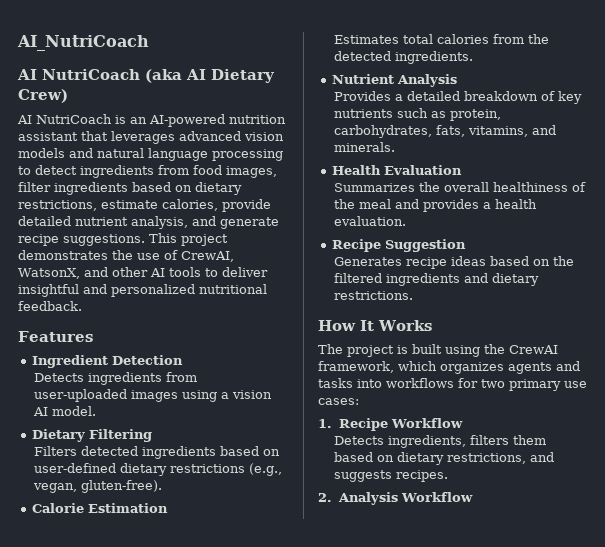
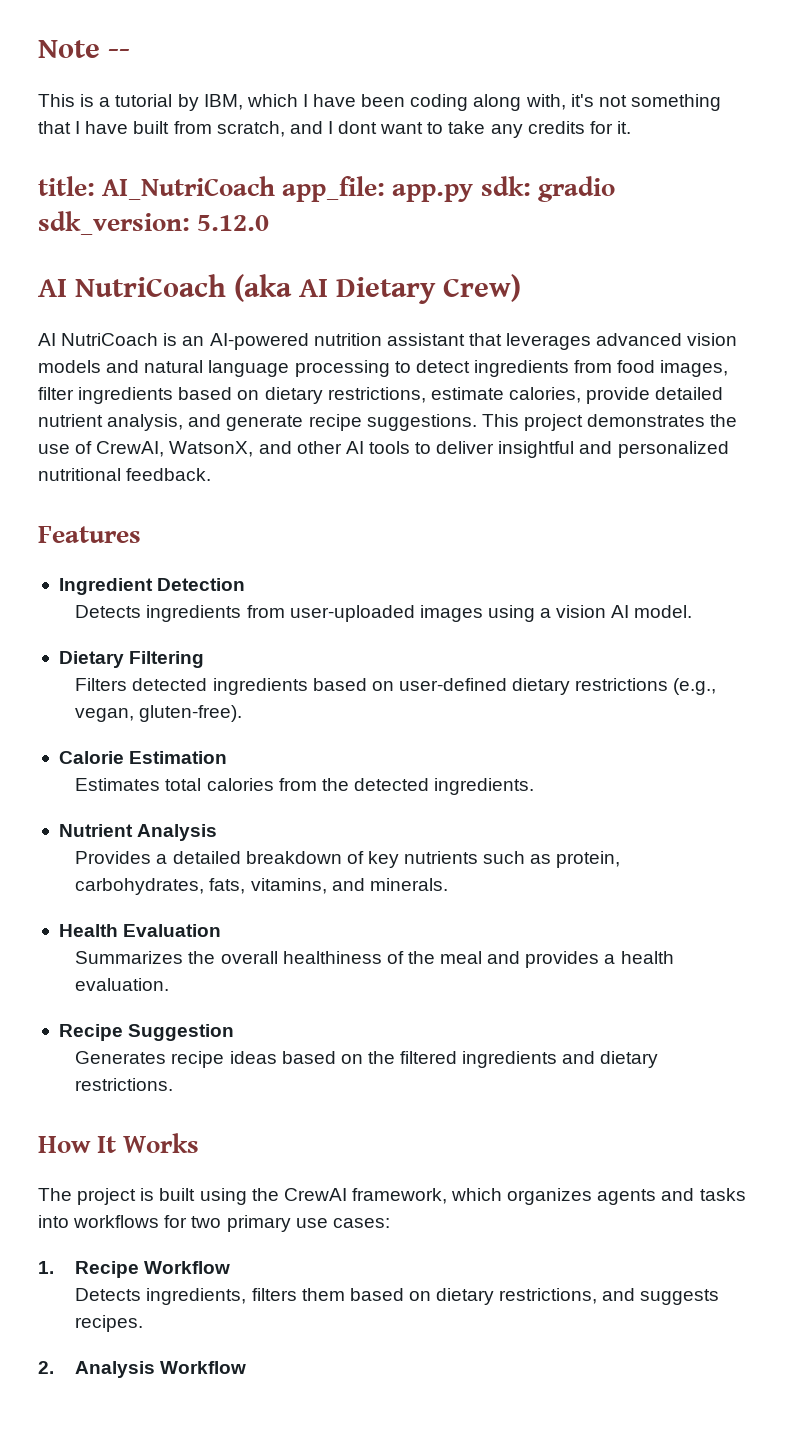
[17,35,149,51] AI_NutriCoach -> [38,40,130,58] [38,94,721,111] [38,121,631,138] [38,176,615,202] [38,211,270,235] Note -- // This is a tutorial by IBM, which I have been coding along with, it's not something that I have built from scratch, and I dont want to take any credits for it. // title: AI_NutriCoach app_file: app.py sdk: gradio sdk_version: 5.12.0

